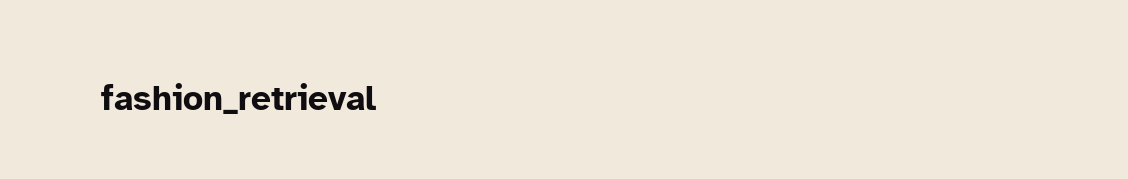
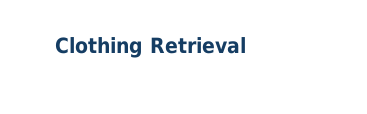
[101,83,376,114] fashion_retrieval -> [55,37,246,58] Clothing Retrieval

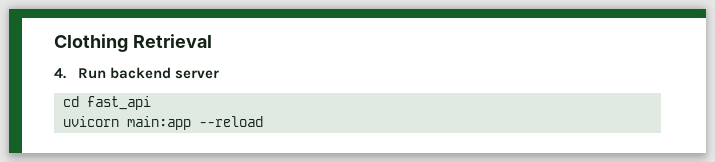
(246, 45) none -> [54,67,220,79] [63,96,151,110] [63,116,263,130] // 4. Run backend server // cd fast_api // uvicorn main:app --reload

